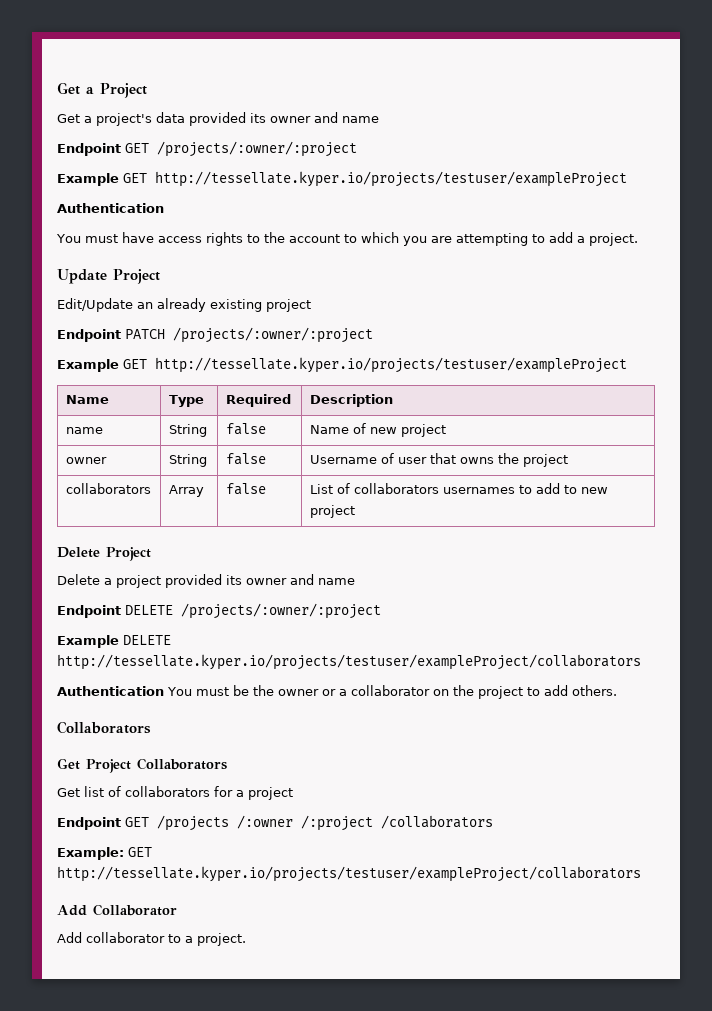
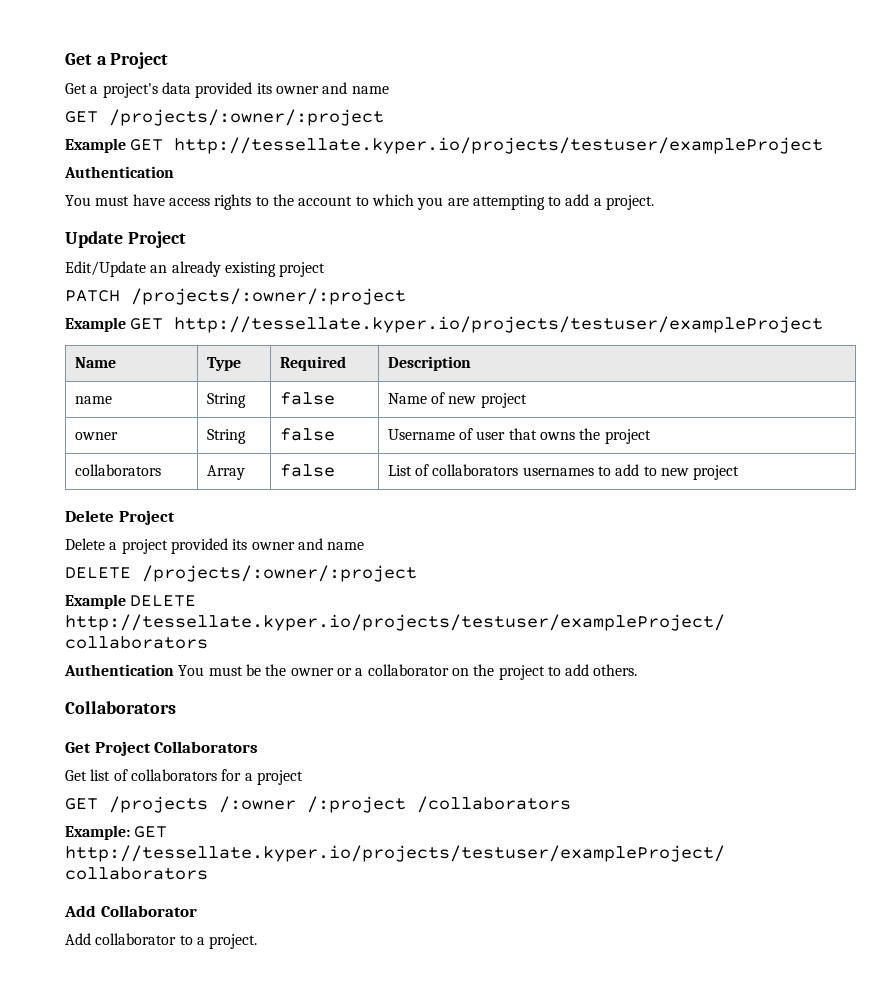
[57,143,121,156] Endpoint -> (389, 90) none
[57,329,121,342] Endpoint -> (326, 269) none
[57,605,121,618] Endpoint -> (365, 546) none
[57,817,121,830] Endpoint -> (303, 777) none

